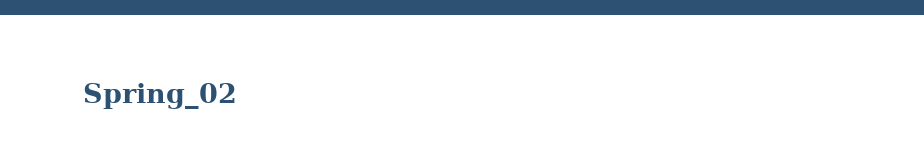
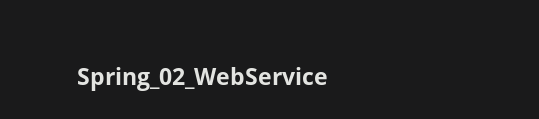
[83,83,237,109] Spring_02 -> [77,67,328,91] Spring_02_WebService

